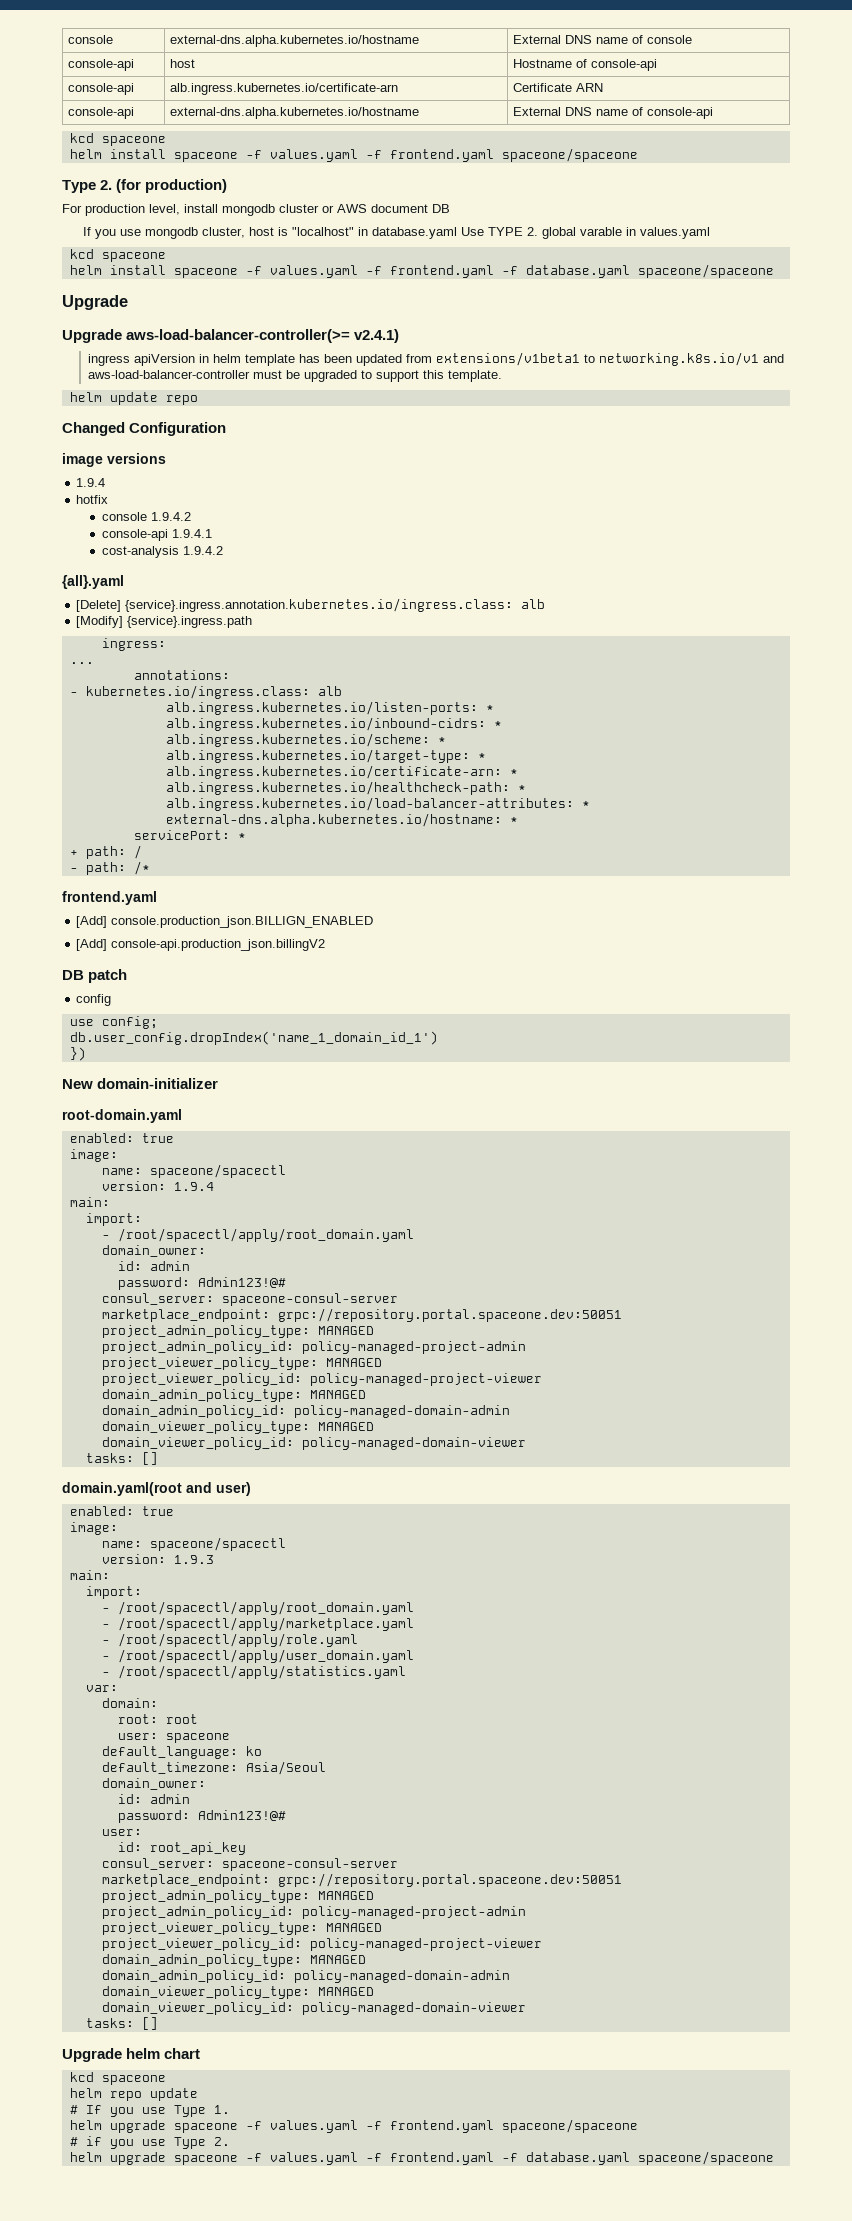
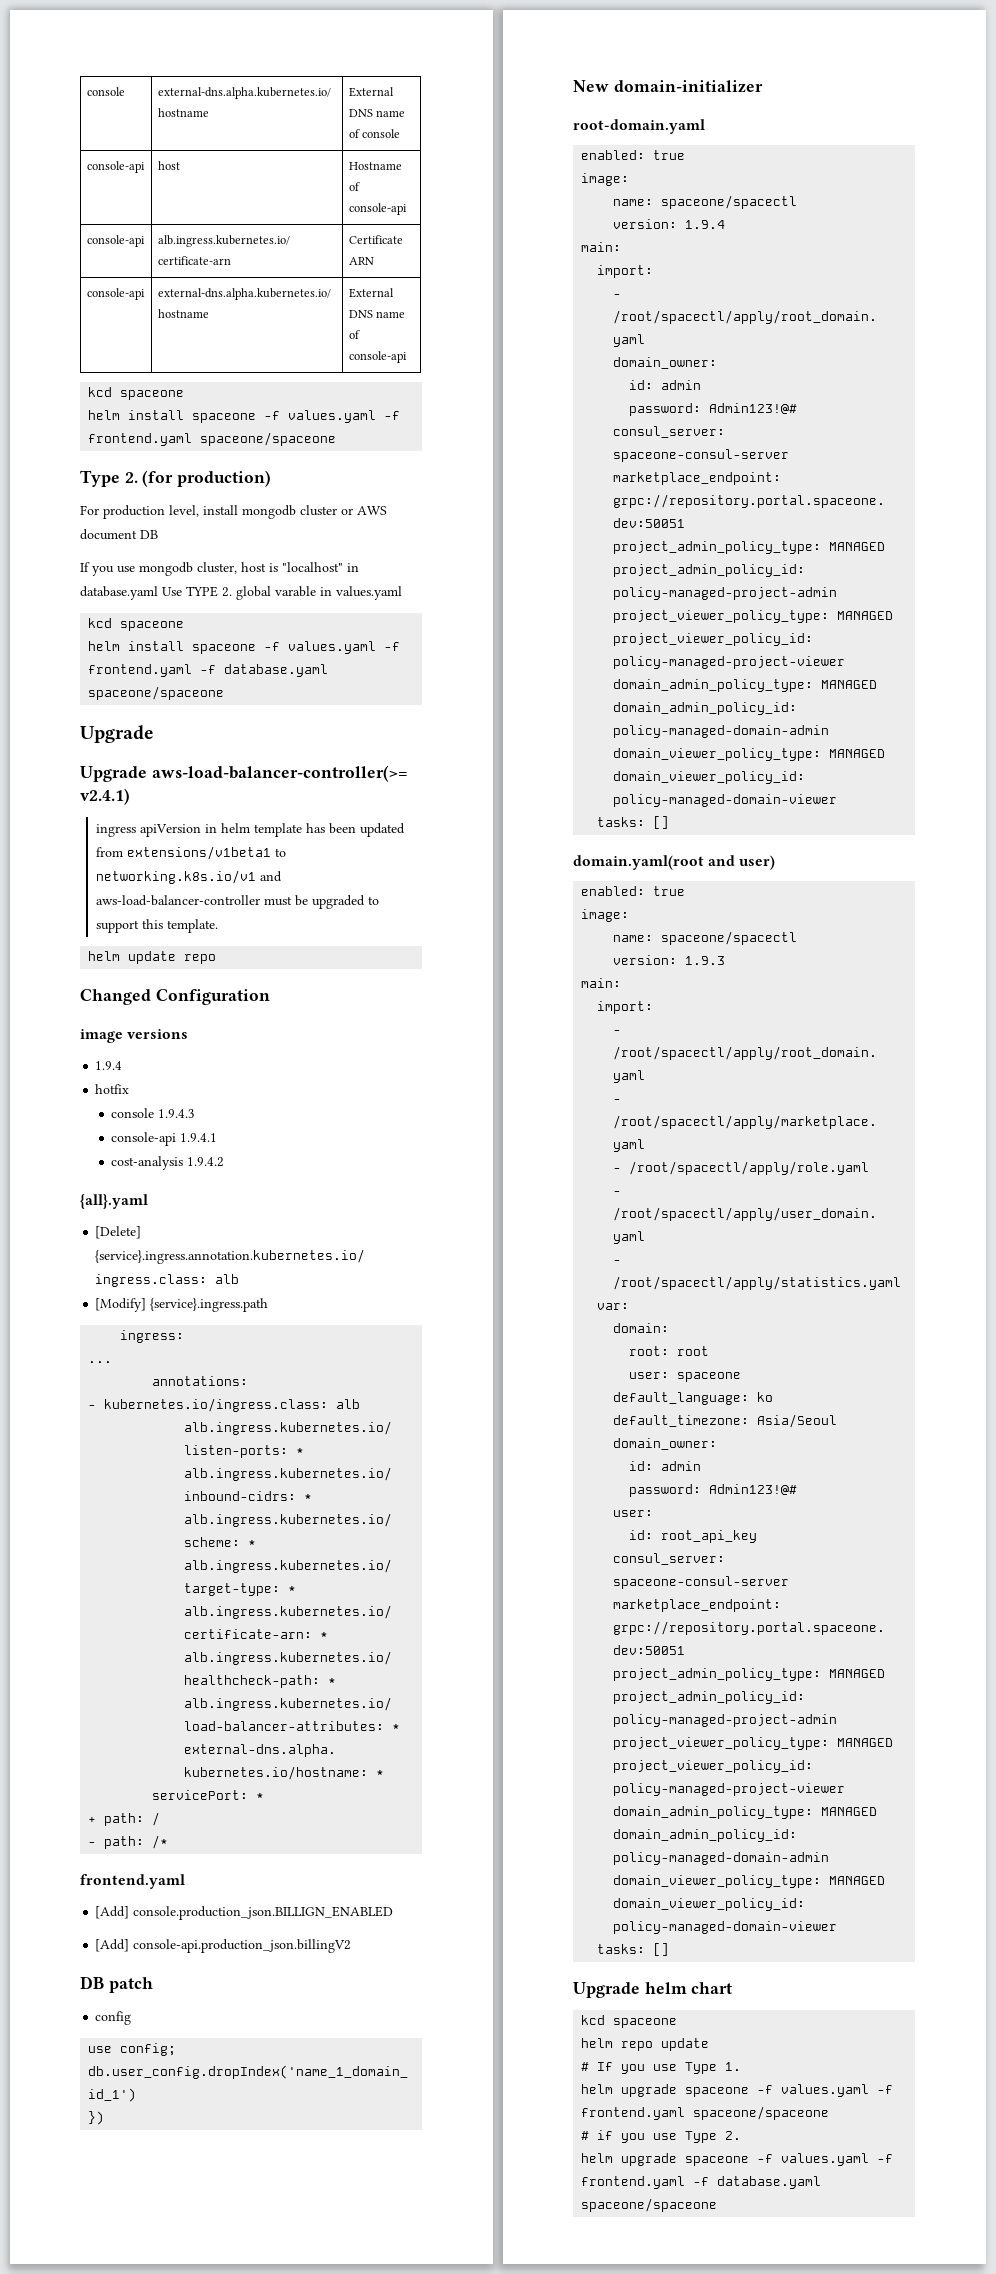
[151,512,192,521] 1.9.4.2 -> [158,1109,196,1118] 1.9.4.3

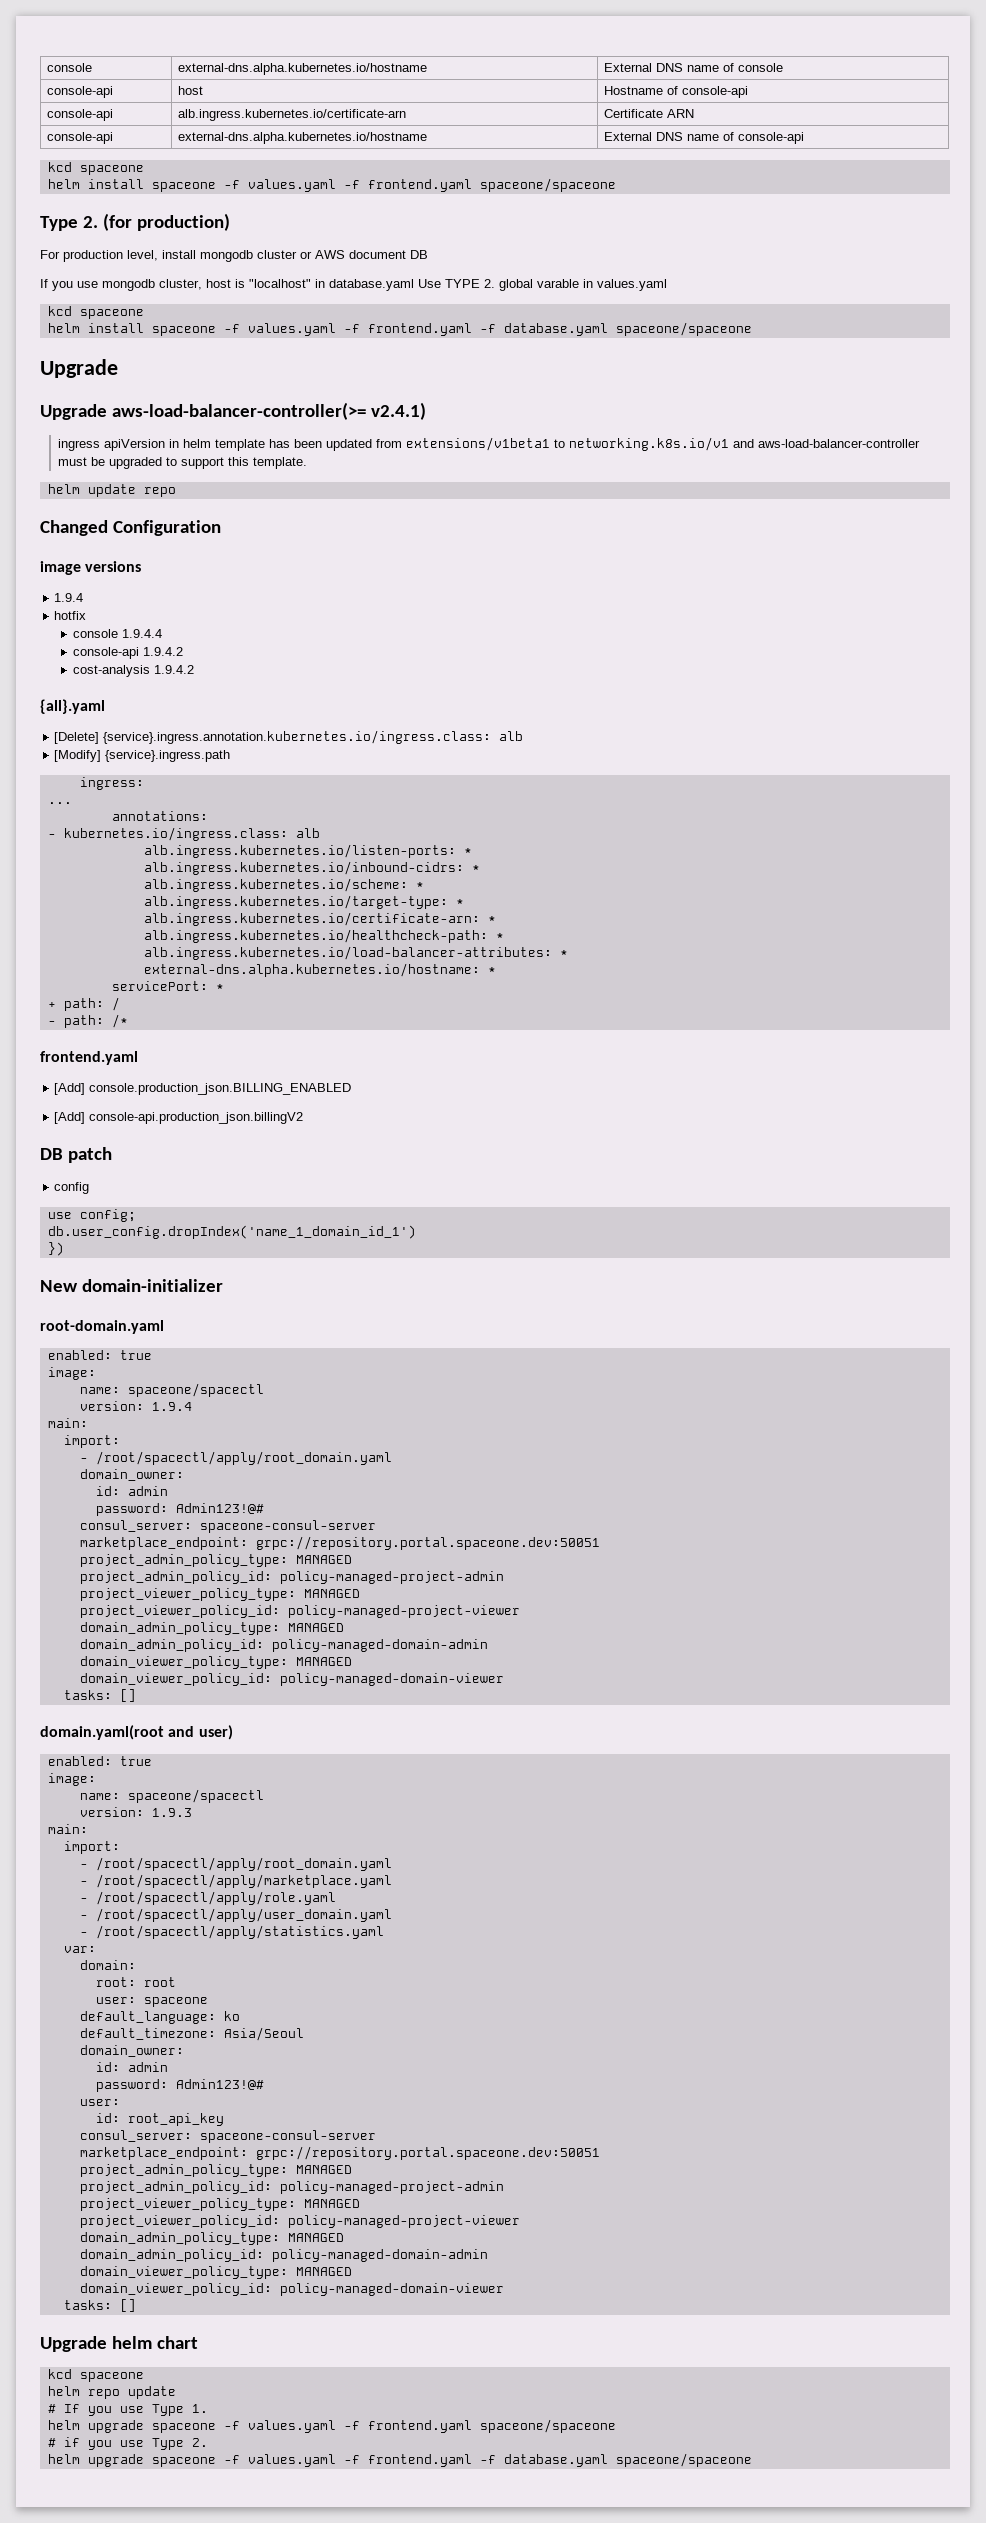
[158,1109,196,1118] [111,1132,218,1146] 1.9.4.3 // console-api 1.9.4.1 -> [121,629,162,638] [72,647,183,659] 1.9.4.4 // console-api 1.9.4.2
[133,1906,394,1920] console.production_json.BILLIGN_ENABLED -> [89,1083,352,1095] console.production_json.BILLING_ENABLED

